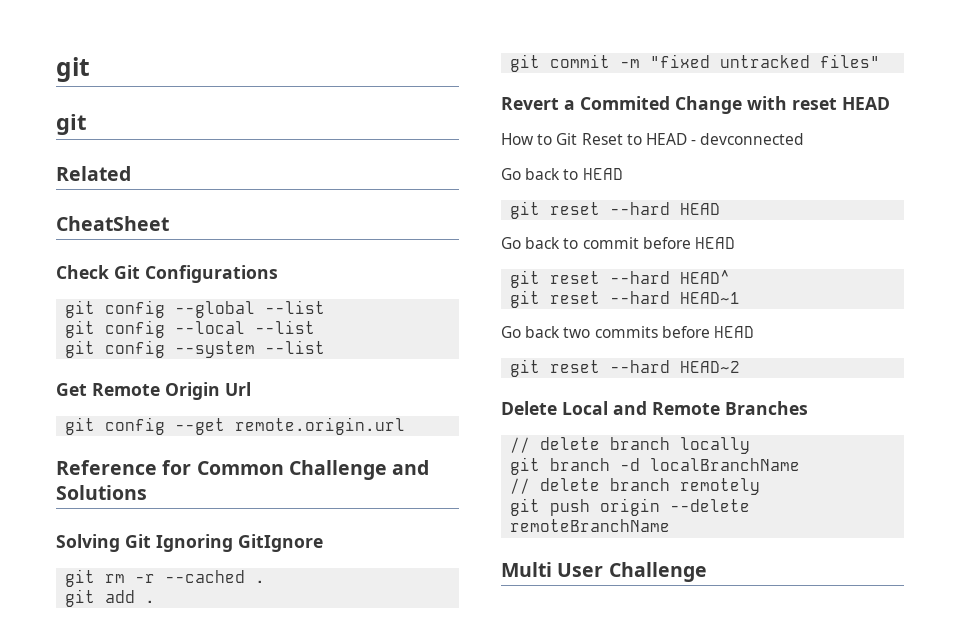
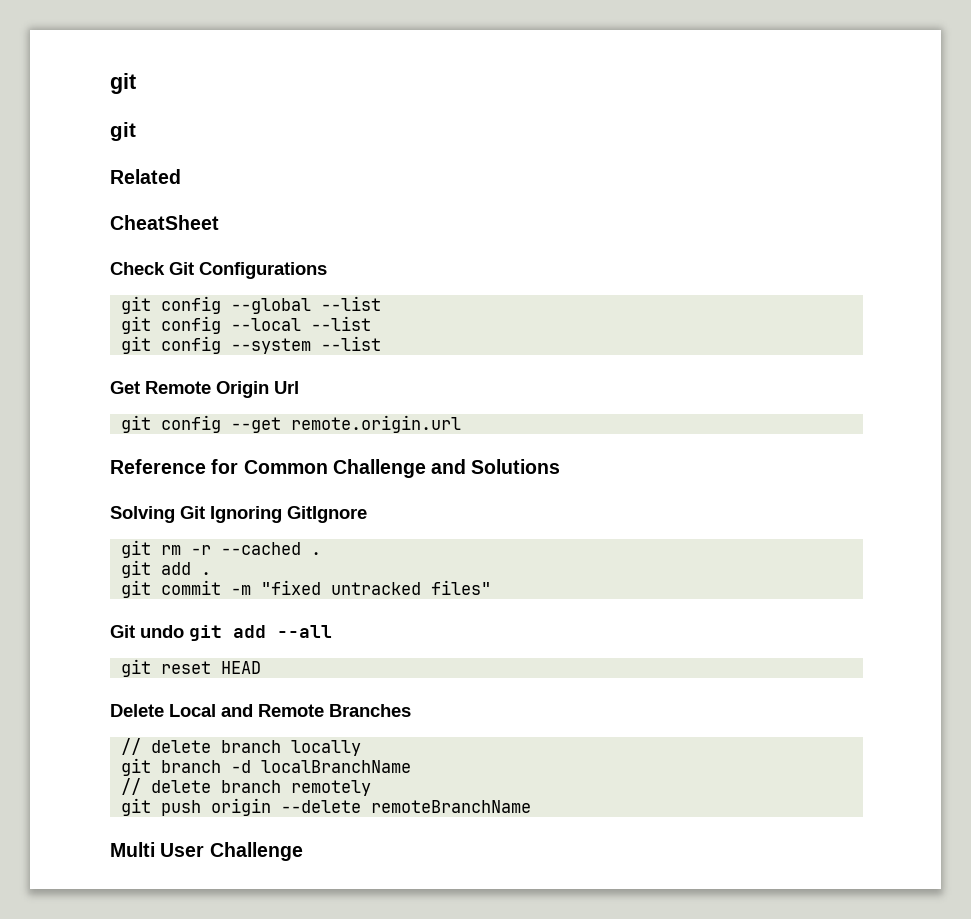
[501,96,890,114] [501,133,805,145] [501,168,623,180] [510,201,721,219] [501,237,735,249] [510,270,731,288] [510,290,741,308] [501,326,754,338] [510,359,741,377] Revert a Commited Change with reset HEAD // How to Git Reset to HEAD - devconnected // Go back to HEAD // git reset --hard HEAD // Go back to commit before HEAD // git reset --hard HEAD^ // git reset --hard HEAD~1 // Go back two commits before HEAD // git reset --hard HEAD~2 -> [110,625,332,641] [120,659,261,677] Git undo git add --all // git reset HEAD

